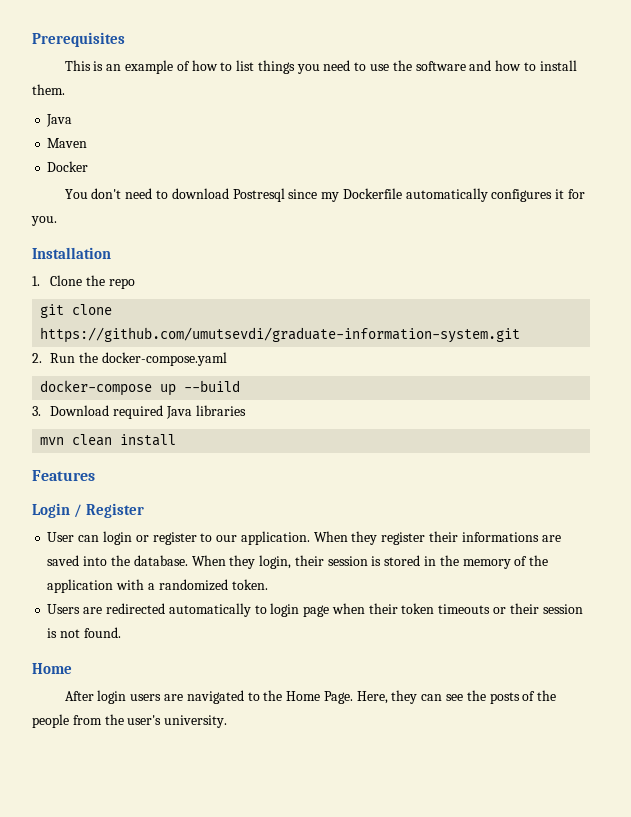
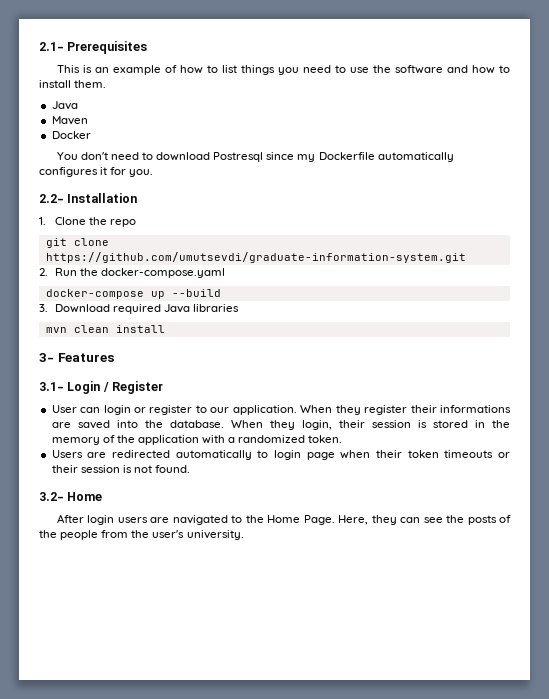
(32, 39) none -> [39,42,64,51] 2.1-
(57, 221) none -> [39,194,64,203] 2.2-
(177, 440) none -> [39,353,54,362] 3-
(95, 475) none -> [39,382,64,391] 3.1-
(121, 632) none -> [39,492,64,501] 3.2-

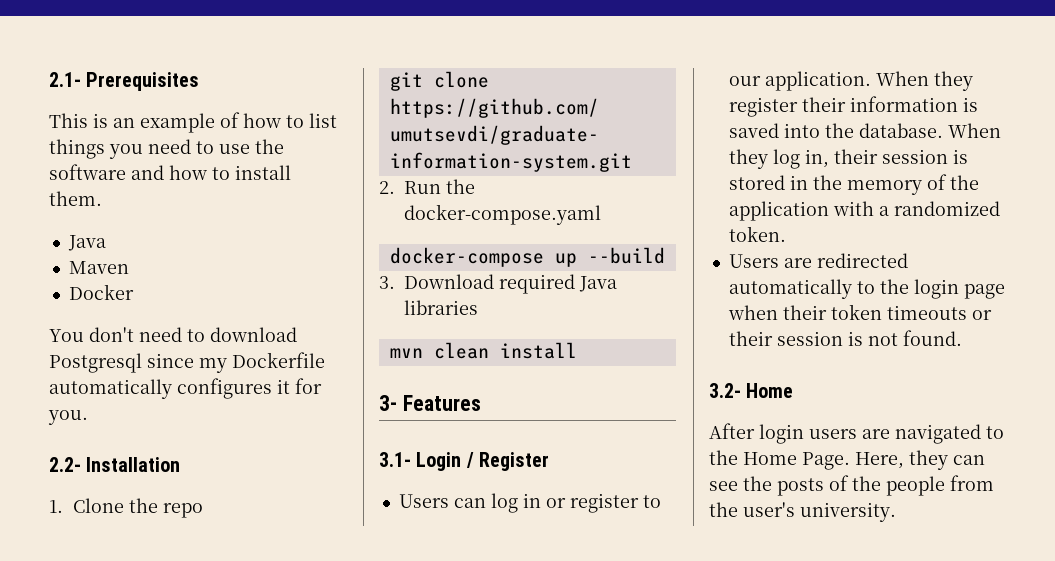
[213,152,264,162] Postresql -> [49,353,142,373] Postgresql
[51,405,131,415] User can login -> [398,493,541,513] Users can log in
[439,405,511,413] [51,422,71,428] informations are -> [849,96,978,112] information is
[301,420,332,430] login, -> [772,149,829,169] log in,
(269, 454) none -> [879,279,909,294] the

